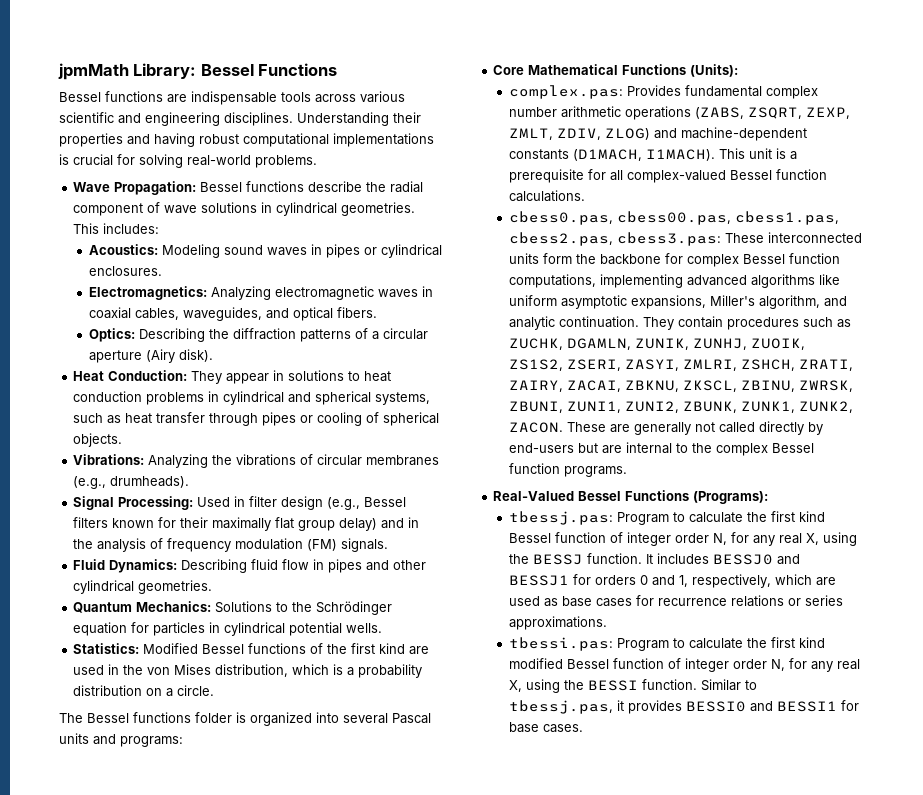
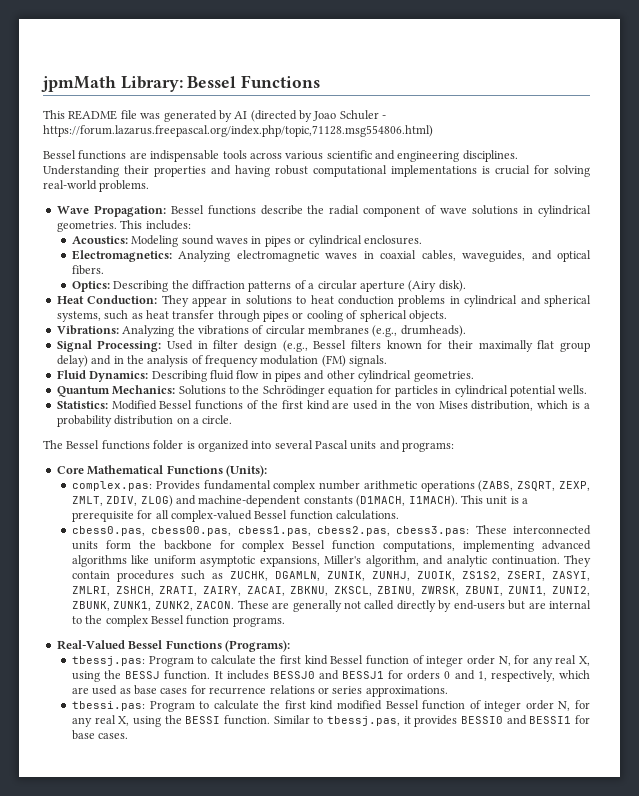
(338, 69) none -> [43,110,387,122] [43,125,433,137] // This README file was generated by AI (directed by Joao Schuler - https://forum.lazarus.freepascal.org/index.php/topic,71128.msg554806.html)

